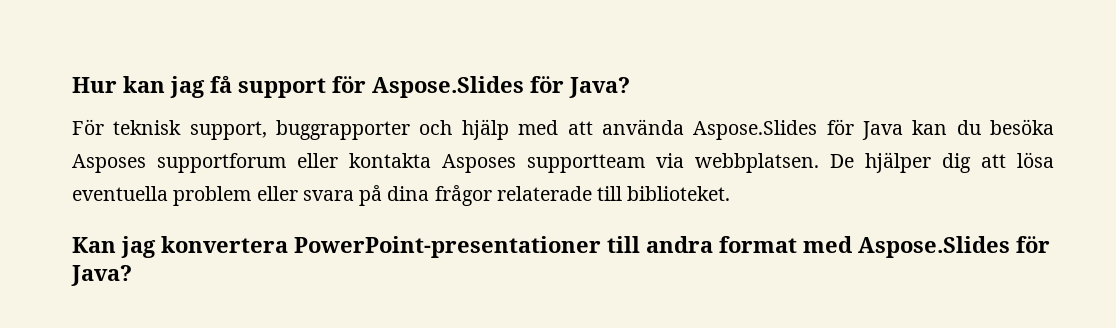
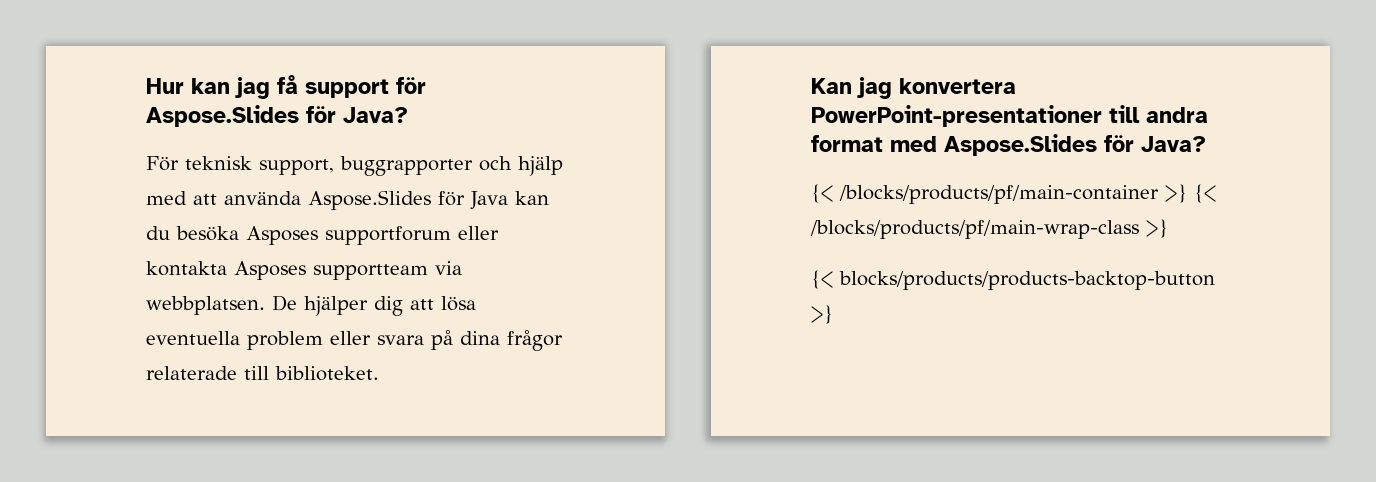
(132, 275) none -> [811,184,1216,204] [810,219,1168,239] [811,270,1215,290] [811,305,833,324] // {< /blocks/products/pf/main-container >} {< /blocks/products/pf/main-wrap-class >} // {< blocks/products/products-backtop-button >}

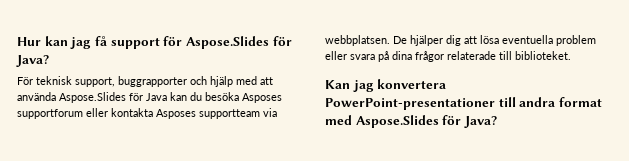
[811,184,1216,204] [810,219,1168,239] [811,270,1215,290] [811,305,833,324] // {< /blocks/products/pf/main-container >} {< /blocks/products/pf/main-wrap-class >} // {< blocks/products/products-backtop-button >} -> (497, 122) none

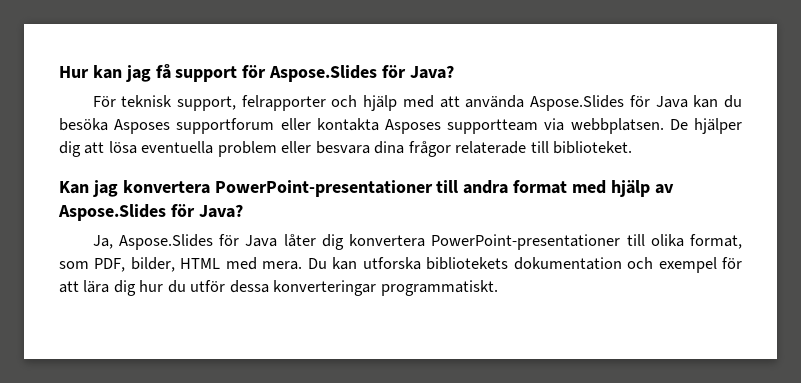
[118,76,187,87] buggrapporter -> [241,95,326,111] felrapporter
[350,51,389,62] svara på -> [315,141,370,154] besvara
[355,115,497,128] Aspose.Slides för Java? -> [610,180,674,197] [58,204,243,221] [92,234,743,250] [59,257,742,273] [59,280,498,296] hjälp av Aspose.Slides för Java? // Ja, Aspose.Slides för Java låter dig konvertera PowerPoint-presentationer till olika format, som PDF, bilder, HTML med mera. Du kan utforska bibliotekets dokumentation och exempel för att lära dig hur du utför dessa konverteringar programmatiskt.

